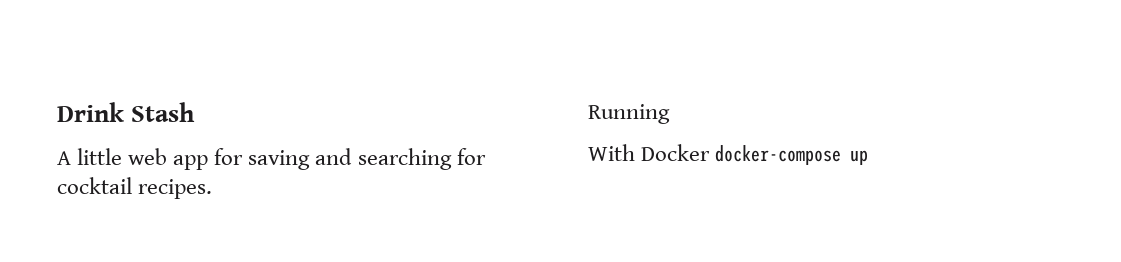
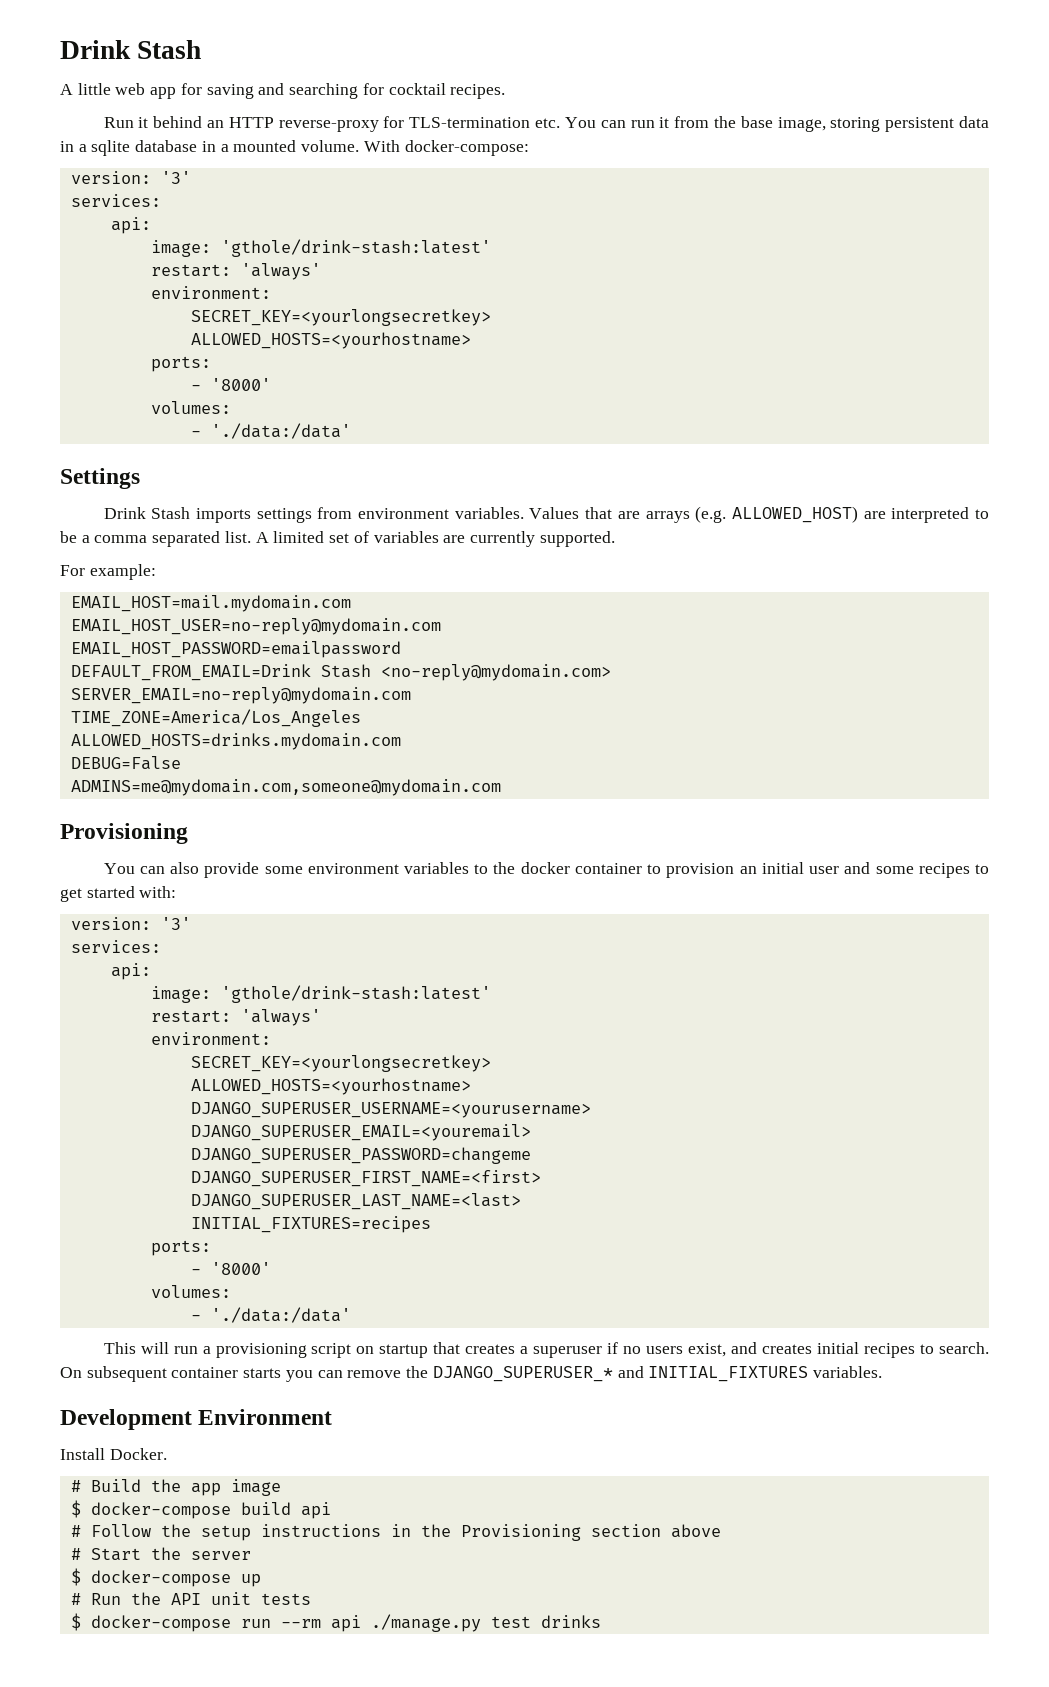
[588,104,670,124] [588,144,869,165] Running // With Docker docker-compose up -> [103,116,989,132] [60,140,529,156] [70,171,191,184] [70,194,161,207] [110,217,151,234] [150,239,491,257] [150,263,321,280] [150,286,271,299] [190,309,491,326] [190,332,471,349] [150,356,211,372] [190,378,271,391] [150,401,231,414] [190,423,351,439] [60,468,140,489] [103,506,989,523] [60,531,615,547] [60,564,156,580] [70,595,351,612] [70,618,441,635] [70,641,401,658] [70,664,611,681] [70,687,411,704] [70,709,361,727] [70,733,401,750] [70,756,181,770] [70,779,501,796] [60,823,188,844] [103,862,989,878] [60,886,177,902] [70,917,191,930] [70,940,161,953] [110,963,151,980] [150,985,491,1003] [150,1009,321,1026] [150,1032,271,1045] [190,1055,491,1072] [190,1078,471,1095] [190,1102,591,1118] [190,1124,531,1141] [190,1147,531,1164] [190,1170,541,1187] [190,1193,521,1210] [190,1216,431,1233] [150,1240,211,1256] [190,1262,271,1275] [150,1285,231,1298] [190,1307,351,1323] [103,1342,990,1358] [60,1366,882,1382] [60,1409,333,1430] [60,1448,167,1460] [70,1479,281,1496] [70,1500,331,1519] [70,1524,721,1541] [70,1547,251,1561] [70,1568,261,1587] [70,1592,311,1605] [70,1613,601,1632] Run it behind an HTTP reverse-proxy for TLS-termination etc. You can run it from the base image, storing persistent data in a sqlite database in a mounted volume. With docker-compose: // version: '3' // services: // api: // image: 'gthole/drink-stash:latest' // restart: 'always' // environment: // SECRET_KEY=<yourlongsecretkey> // ALLOWED_HOSTS=<yourhostname> // ports: // - '8000' // volumes: // - './data:/data' // Settings // Drink Stash imports settings from environment variables. Values that are arrays (e.g. ALLOWED_HOST) are interpreted to be a comma separated list. A limited set of variables are currently supported. // For example: // EMAIL_HOST=mail.mydomain.com // EMAIL_HOST_USER=no-reply@mydomain.com // EMAIL_HOST_PASSWORD=emailpassword // DEFAULT_FROM_EMAIL=Drink Stash <no-reply@mydomain.com> // SERVER_EMAIL=no-reply@mydomain.com // TIME_ZONE=America/Los_Angeles // ALLOWED_HOSTS=drinks.mydomain.com // DEBUG=False // ADMINS=me@mydomain.com,someone@mydomain.com // Provisioning // You can also provide some environment variables to the docker container to provision an initial user and some recipes to get started with: // version: '3' // services: // api: // image: 'gthole/drink-stash:latest' // restart: 'always' // environment: // SECRET_KEY=<yourlongsecretkey> // ALLOWED_HOSTS=<yourhostname> // DJANGO_SUPERUSER_USERNAME=<yourusername> // DJANGO_SUPERUSER_EMAIL=<youremail> // DJANGO_SUPERUSER_PASSWORD=changeme // DJANGO_SUPERUSER_FIRST_NAME=<first> // DJANGO_SUPERUSER_LAST_NAME=<last> // INITIAL_FIXTURES=recipes // ports: // - '8000' // volumes: // - './data:/data' // This will run a provisioning script on startup that creates a superuser if no users exist, and creates initial recipes to search. On subsequent container starts you can remove the DJANGO_SUPERUSER_* and INITIAL_FIXTURES variables. // Development Environment // Install Docker. // # Build the app image // $ docker-compose build api // # Follow the setup instructions in the Provisioning section above // # Start the server // $ docker-compose up // # Run the API unit tests // $ docker-compose run --rm api ./manage.py test drinks

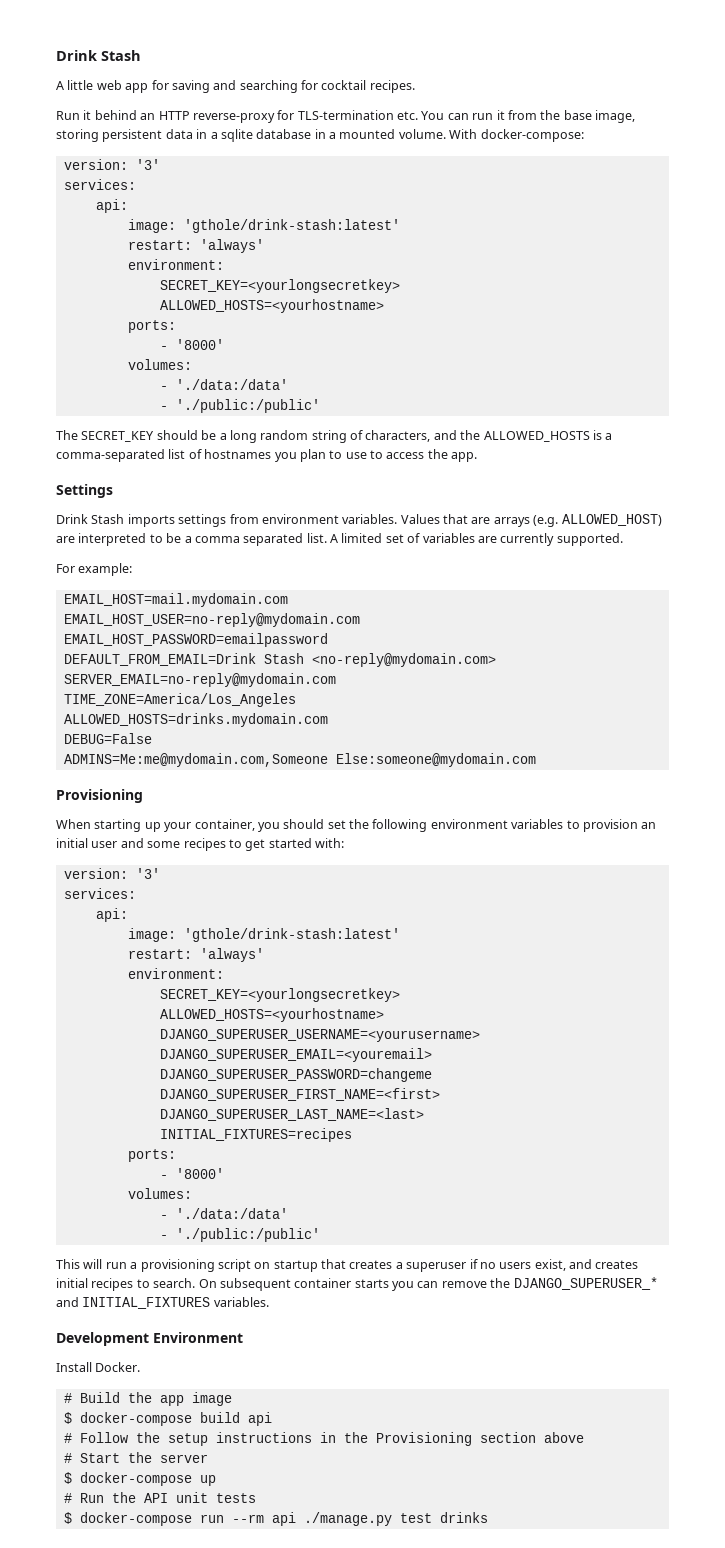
(351, 431) none -> [159,399,320,413] [56,430,613,443] [56,449,478,462] // - './public:/public' // The SECRET_KEY should be a long random string of characters, and the ALLOWED_HOSTS is a comma-separated list of hostnames you plan to use to access the app.
[70,779,501,796] ADMINS=me@mydomain.com,someone@mydomain.com -> [63,753,536,767] ADMINS=Me:me@mydomain.com,Someone Else:someone@mydomain.com
[103,862,642,878] You can also provide some environment variables to the docker container -> [56,819,564,832] When starting up your container, you should set the following environment variables
(351, 1315) none -> [159,1228,320,1242] // - './public:/public'

